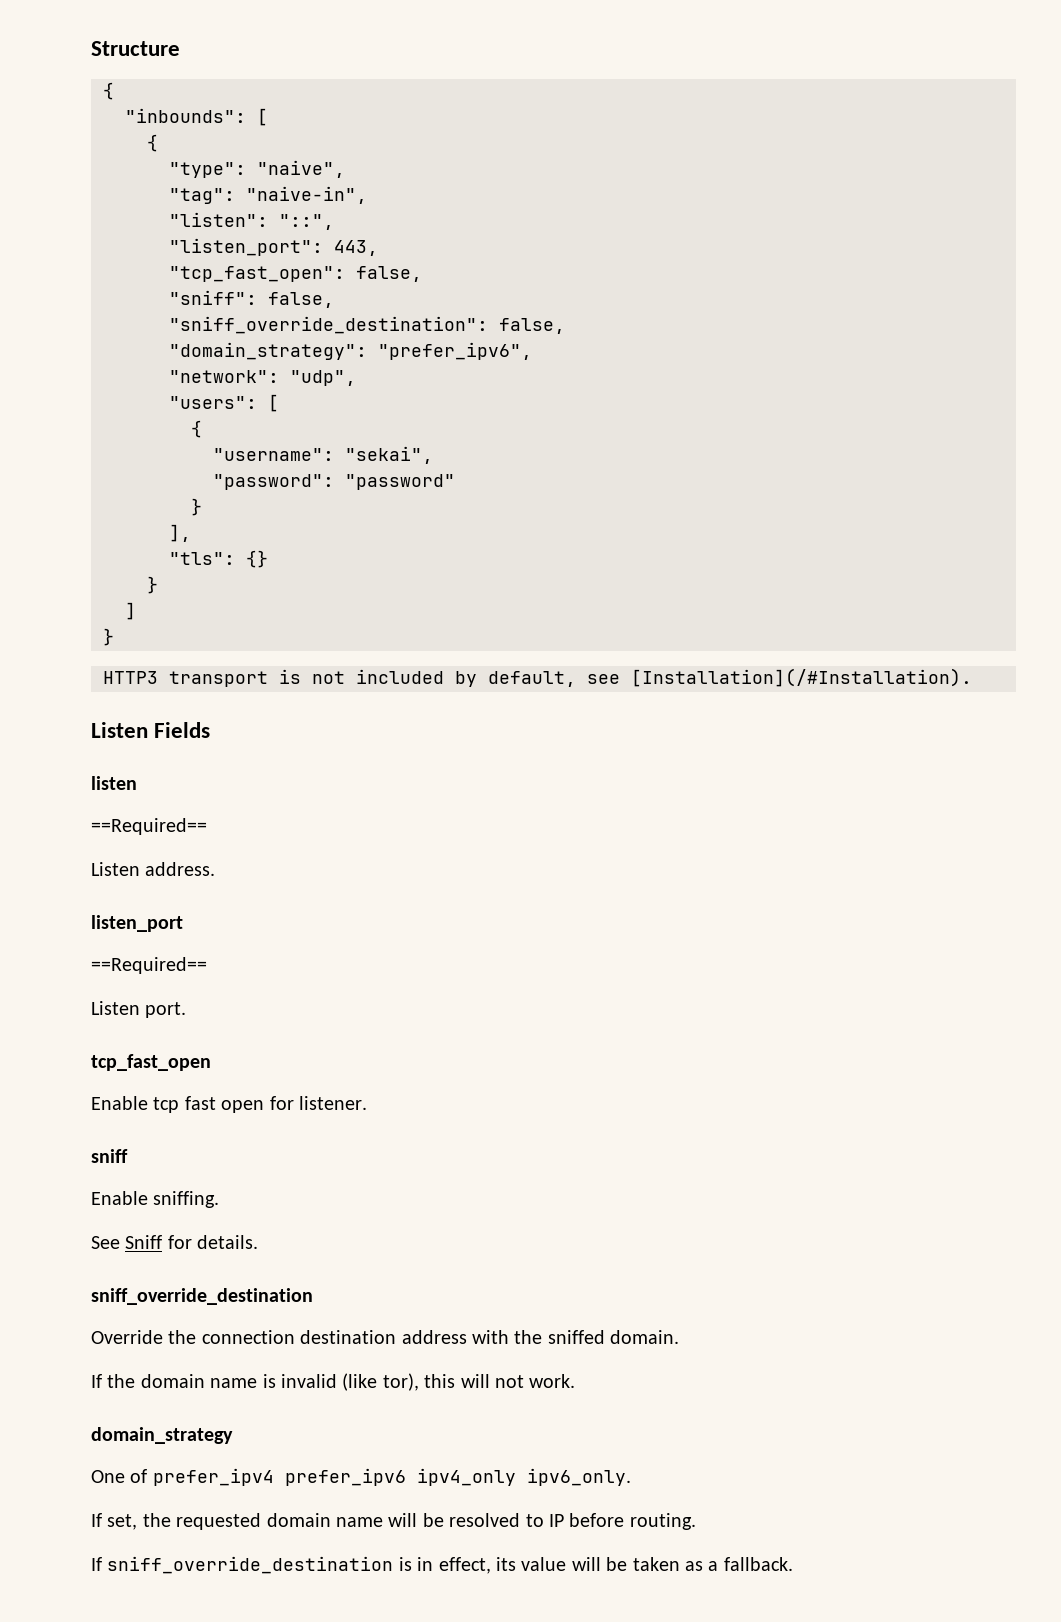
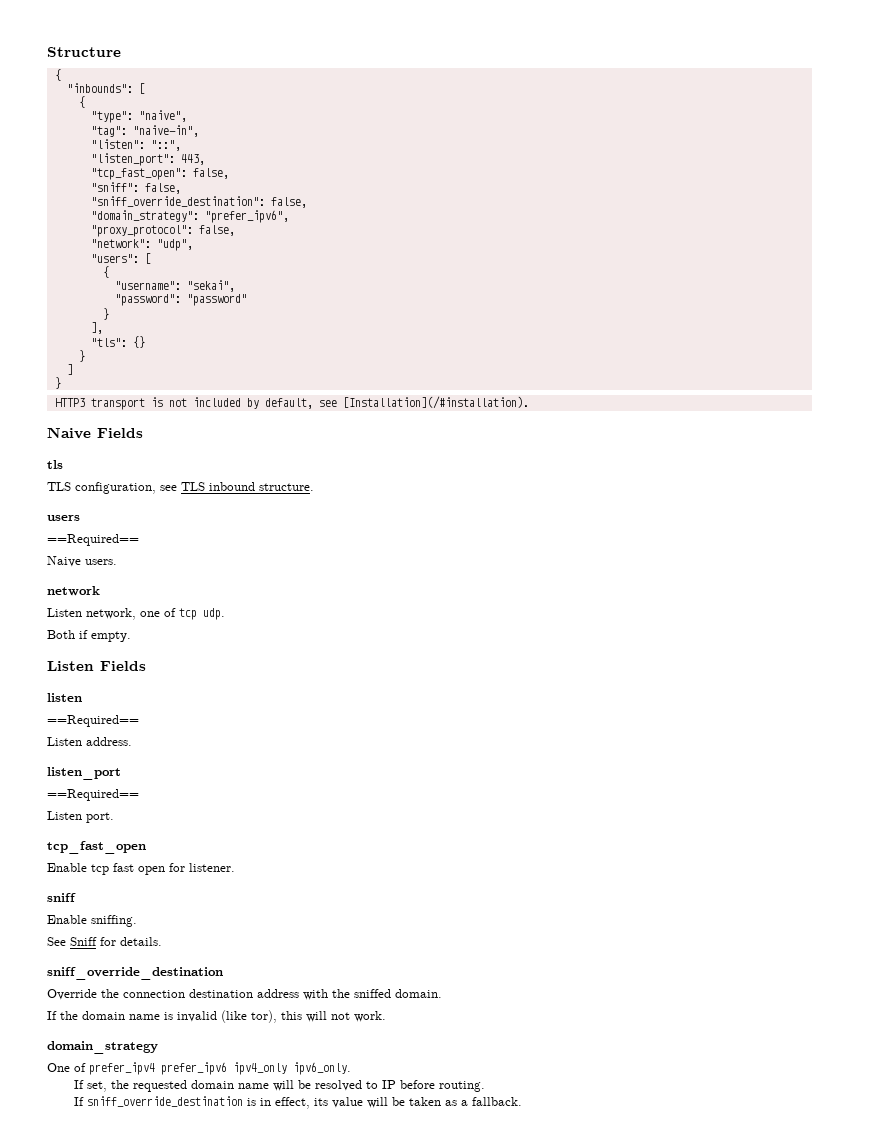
(532, 351) none -> [90,225,235,237] // "proxy_protocol": false,
[631,668,972,687] [Installation](/#Installation). -> [342,396,529,409] [47,427,143,439] [47,460,63,469] [47,482,314,494] [47,515,80,521] [47,534,139,546] [47,556,117,567] [47,586,100,596] [47,608,225,620] [47,630,131,642] [Installation](/#installation). // Naive Fields // tls // TLS configuration, see TLS inbound structure. // users // ==Required== // Naive users. // network // Listen network, one of tcp udp. // Both if empty.

